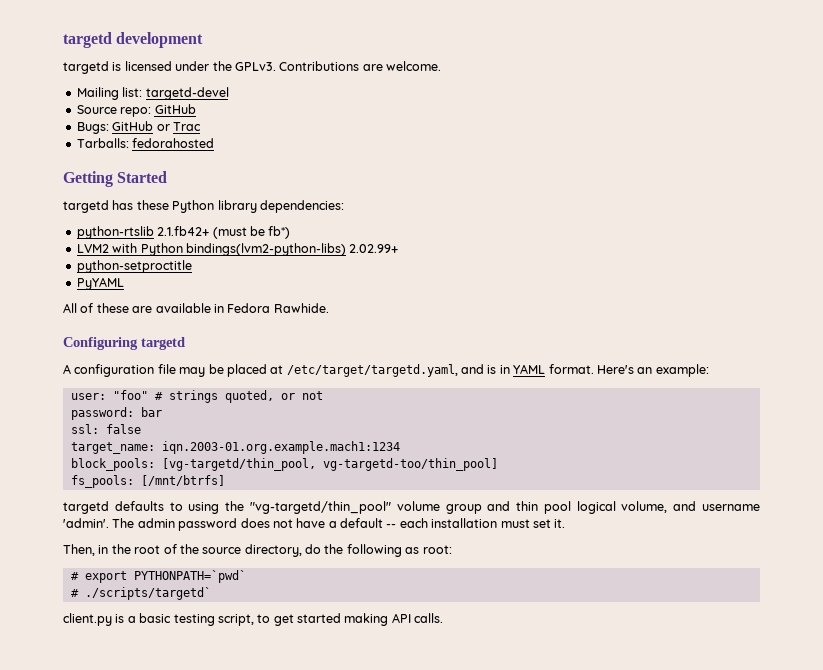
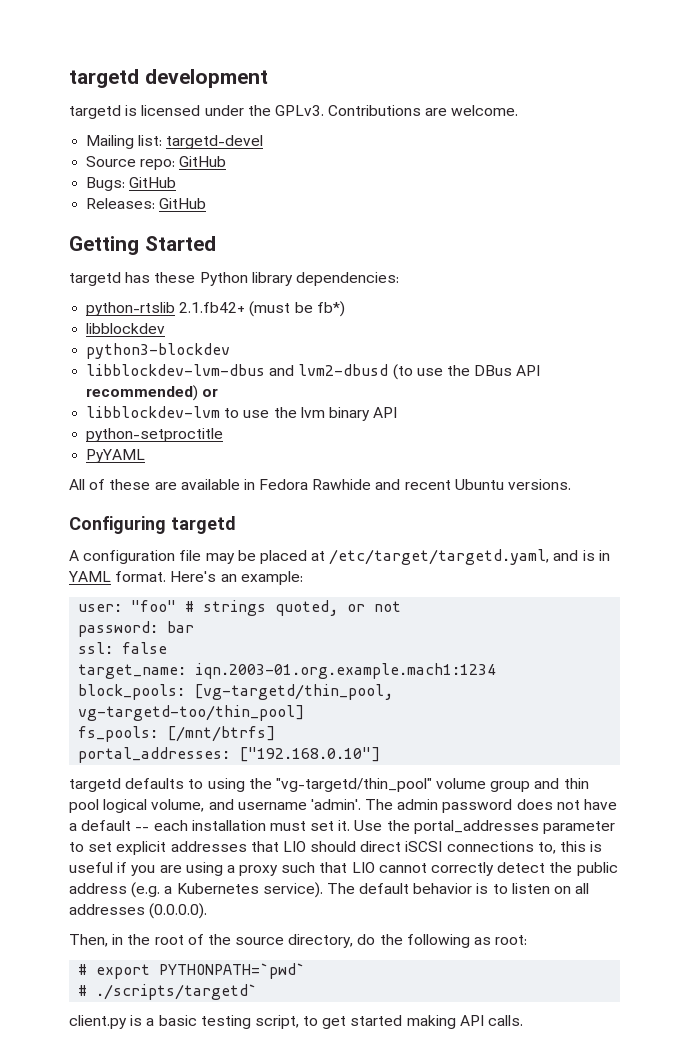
[156,122,201,131] [76,138,215,148] or Trac // Tarballs: fedorahosted -> [86,198,207,209] // Releases: GitHub
[76,243,399,256] LVM2 with Python bindings(lvm2-python-libs) 2.02.99+ -> [86,323,166,334] [86,343,231,359] [86,364,541,380] [86,385,219,401] [86,406,398,421] libblockdev // python3-blockdev // libblockdev-lvm-dbus and lvm2-dbusd (to use the DBus API recommended) or // libblockdev-lvm to use the lvm binary API
[273,303,329,313] Rawhide. -> [312,479,572,490] Rawhide and recent Ubuntu versions.
(225, 480) none -> [78,747,381,763] // portal_addresses: ["192.168.0.10"]
(566, 523) none -> [354,820,616,834] [69,841,603,855] [69,862,618,876] [69,882,590,898] [69,903,208,919] Use the portal_addresses parameter to set explicit addresses that LIO should direct iSCSI connections to, this is useful if you are using a proxy such that LIO cannot correctly detect the public address (e.g. a Kubernetes service). The default behavior is to listen on all addresses (0.0.0.0).

